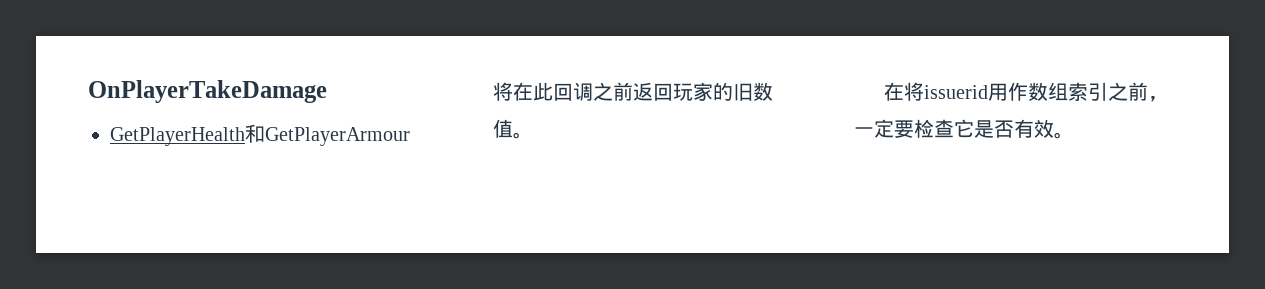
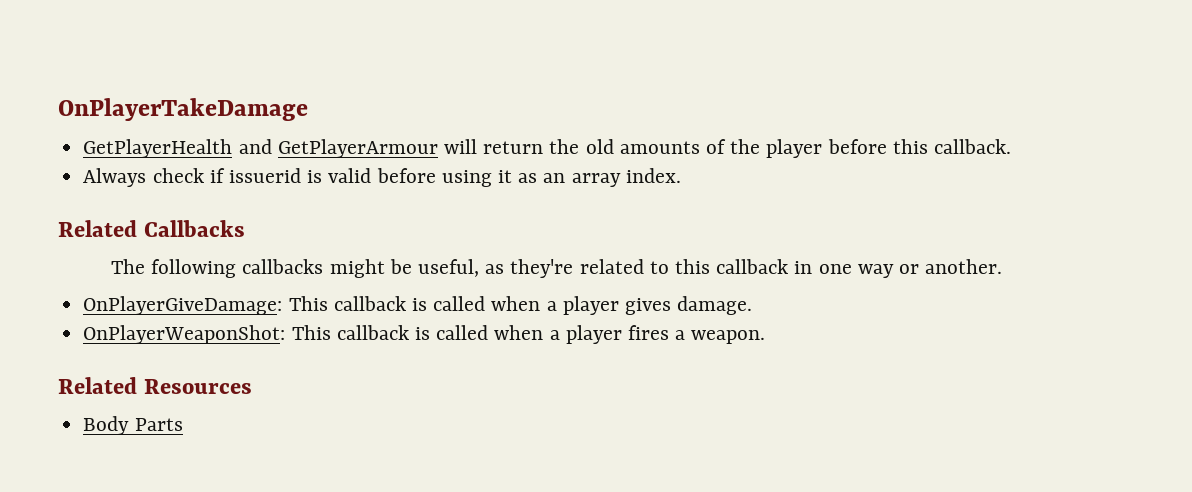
[245,124,410,146] [493,82,773,101] [493,119,533,139] [883,82,1168,102] [854,119,1074,139] 和GetPlayerArmour将在此回调之前返回玩家的旧数值。 // 在将issuerid用作数组索引之前，一定要检查它是否有效。 -> [238,139,1012,158] [83,168,681,187] [58,220,245,237] [110,259,1003,278] [83,296,753,315] [83,325,766,344] [58,377,252,394] [83,416,183,435] and GetPlayerArmour will return the old amounts of the player before this callback. // Always check if issuerid is valid before using it as an array index. // Related Callbacks // The following callbacks might be useful, as they're related to this callback in one way or another. // OnPlayerGiveDamage: This callback is called when a player gives damage. // OnPlayerWeaponShot: This callback is called when a player fires a weapon. // Related Resources // Body Parts

